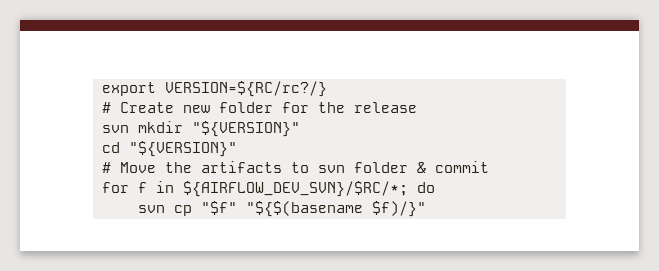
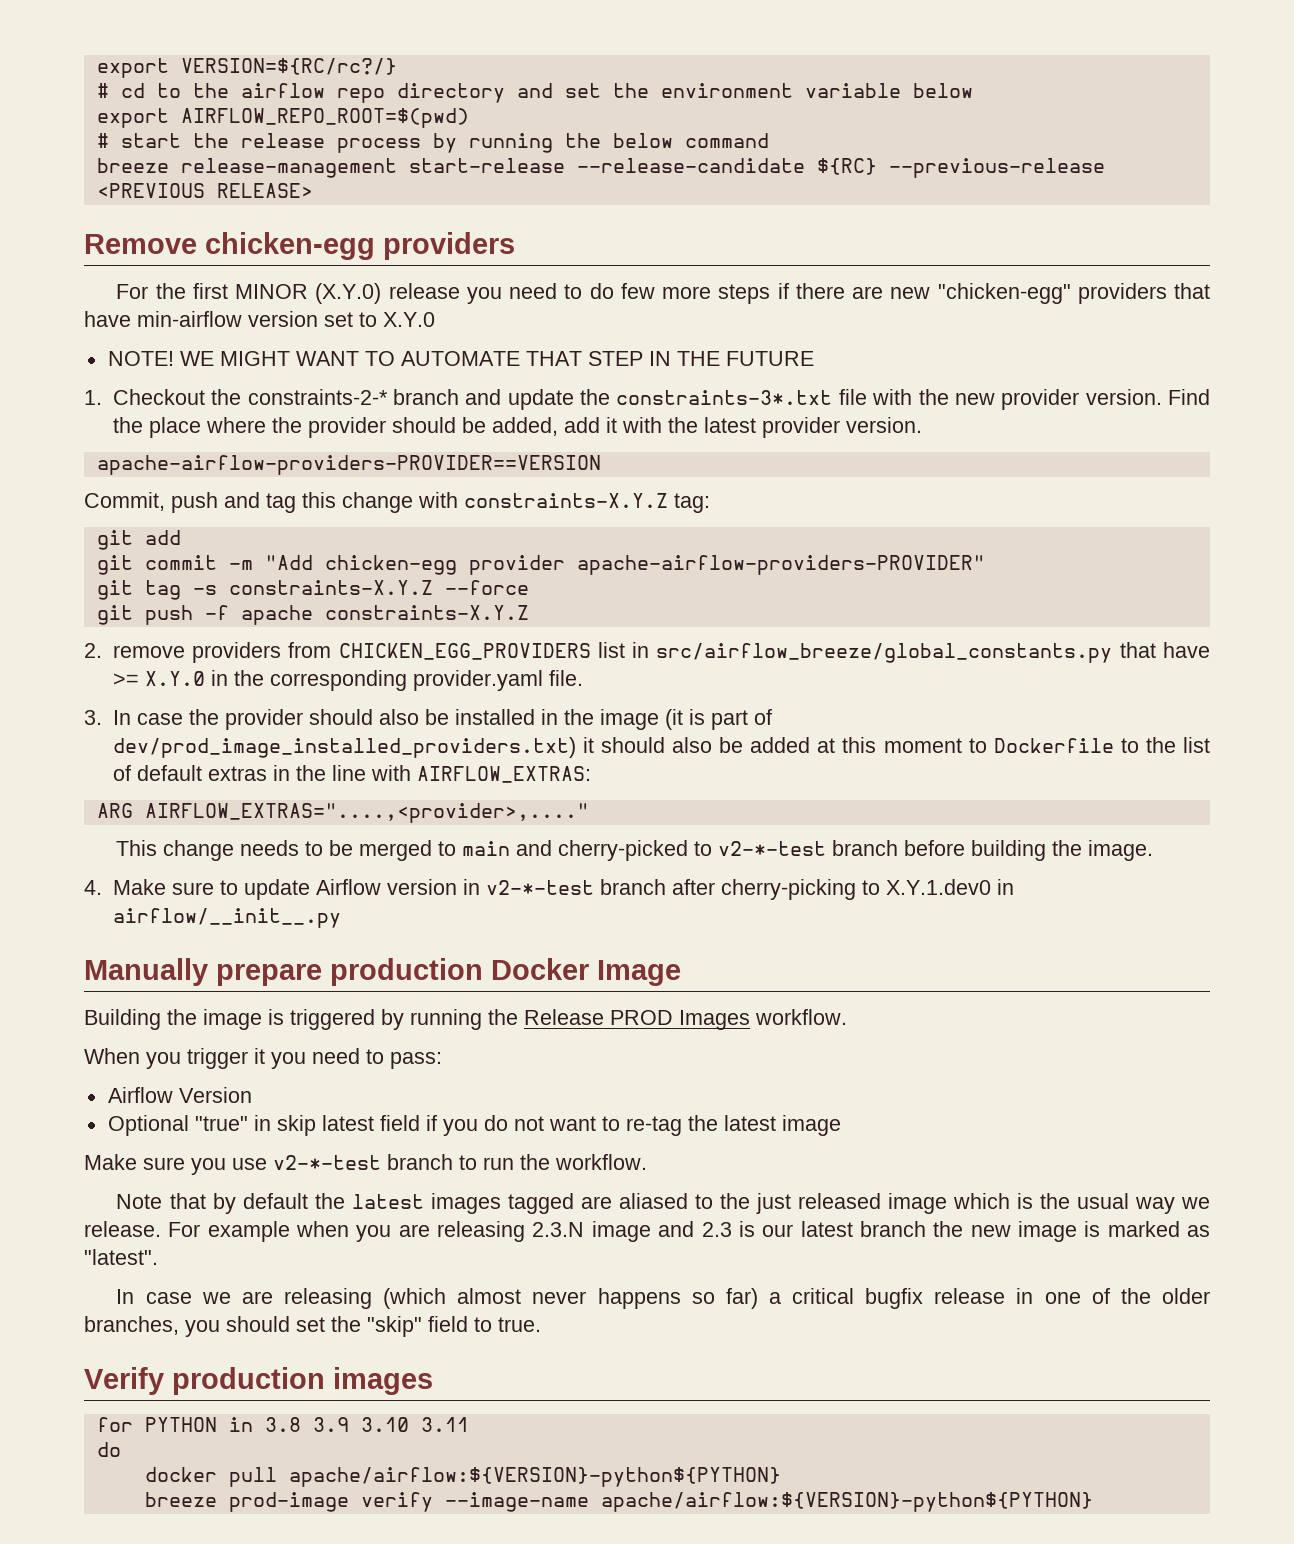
[119,102,417,113] [101,121,300,137] [101,141,237,157] [101,161,489,173] [101,181,435,197] [137,201,426,217] Create new folder for the release // svn mkdir "${VERSION}" // cd "${VERSION}" // # Move the artifacts to svn folder & commit // for f in ${AIRFLOW_DEV_SVN}/$RC/*; do // svn cp "$f" "${$(basename $f)/}" -> [120,83,973,103] [96,108,469,128] [96,133,769,153] [96,158,1105,178] [96,183,313,198] [84,232,515,260] [116,283,1210,304] [84,311,435,327] [107,351,814,366] [84,389,1210,410] [112,417,922,438] [96,455,601,475] [84,492,710,513] [96,530,181,550] [96,555,985,575] [96,580,529,600] [96,605,529,625] [84,642,1210,663] [112,670,583,691] [84,709,772,730] [112,737,1210,758] [112,765,591,783] [96,803,589,823] [116,840,1154,861] [84,879,1014,900] [112,908,341,928] [84,958,681,986] [84,1009,847,1030] [84,1048,442,1069] [107,1087,252,1103] [107,1115,841,1136] [84,1154,647,1175] [116,1193,1210,1214] [84,1221,1211,1242] [84,1249,158,1265] [116,1288,1211,1309] [84,1316,541,1337] [84,1367,433,1395] [96,1417,469,1432] [96,1442,121,1457] [144,1467,781,1487] [144,1492,1093,1512] cd to the airflow repo directory and set the environment variable below // export AIRFLOW_REPO_ROOT=$(pwd) // # start the release process by running the below command // breeze release-management start-release --release-candidate ${RC} --previous-release <PREVIOUS RELEASE> // Remove chicken-egg providers // For the first MINOR (X.Y.0) release you need to do few more steps if there are new "chicken-egg" providers that have min-airflow version set to X.Y.0 // NOTE! WE MIGHT WANT TO AUTOMATE THAT STEP IN THE FUTURE // 1. Checkout the constraints-2-* branch and update the constraints-3*.txt file with the new provider version. Find the place where the provider should be added, add it with the latest provider version. // apache-airflow-providers-PROVIDER==VERSION // Commit, push and tag this change with constraints-X.Y.Z tag: // git add // git commit -m "Add chicken-egg provider apache-airflow-providers-PROVIDER" // git tag -s constraints-X.Y.Z --force // git push -f apache constraints-X.Y.Z // 2. remove providers from CHICKEN_EGG_PROVIDERS list in src/airflow_breeze/global_constants.py that have >= X.Y.0 in the corresponding provider.yaml file. // 3. In case the provider should also be installed in the image (it is part of dev/prod_image_installed_providers.txt) it should also be added at this moment to Dockerfile to the list of default extras in the line with AIRFLOW_EXTRAS: // ARG AIRFLOW_EXTRAS="....,<provider>,...." // This change needs to be merged to main and cherry-picked to v2-*-test branch before building the image. // 4. Make sure to update Airflow version in v2-*-test branch after cherry-picking to X.Y.1.dev0 in airflow/__init__.py // Manually prepare production Docker Image // Building the image is triggered by running the Release PROD Images workflow. // When you trigger it you need to pass: // Airflow Version // Optional "true" in skip latest field if you do not want to re-tag the latest image // Make sure you use v2-*-test branch to run the workflow. // Note that by default the latest images tagged are aliased to the just released image which is the usual way we release. For example when you are releasing 2.3.N image and 2.3 is our latest branch the new image is marked as "latest". // In case we are releasing (which almost never happens so far) a critical bugfix release in one of the older branches, you should set the "skip" field to true. // Verify production images // for PYTHON in 3.8 3.9 3.10 3.11 // do // docker pull apache/airflow:${VERSION}-python${PYTHON} // breeze prod-image verify --image-name apache/airflow:${VERSION}-python${PYTHON}

